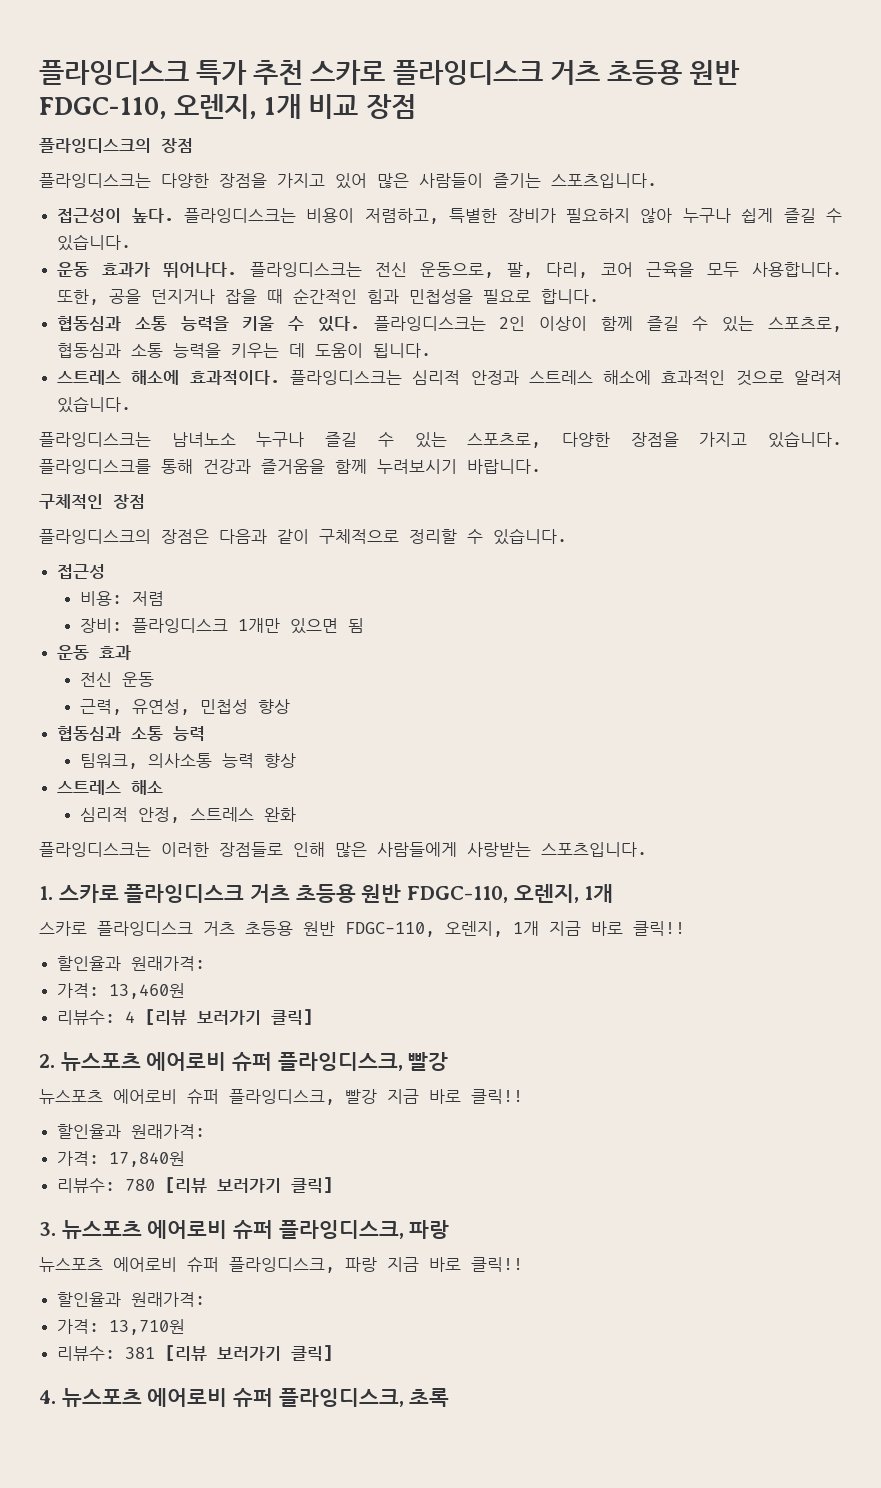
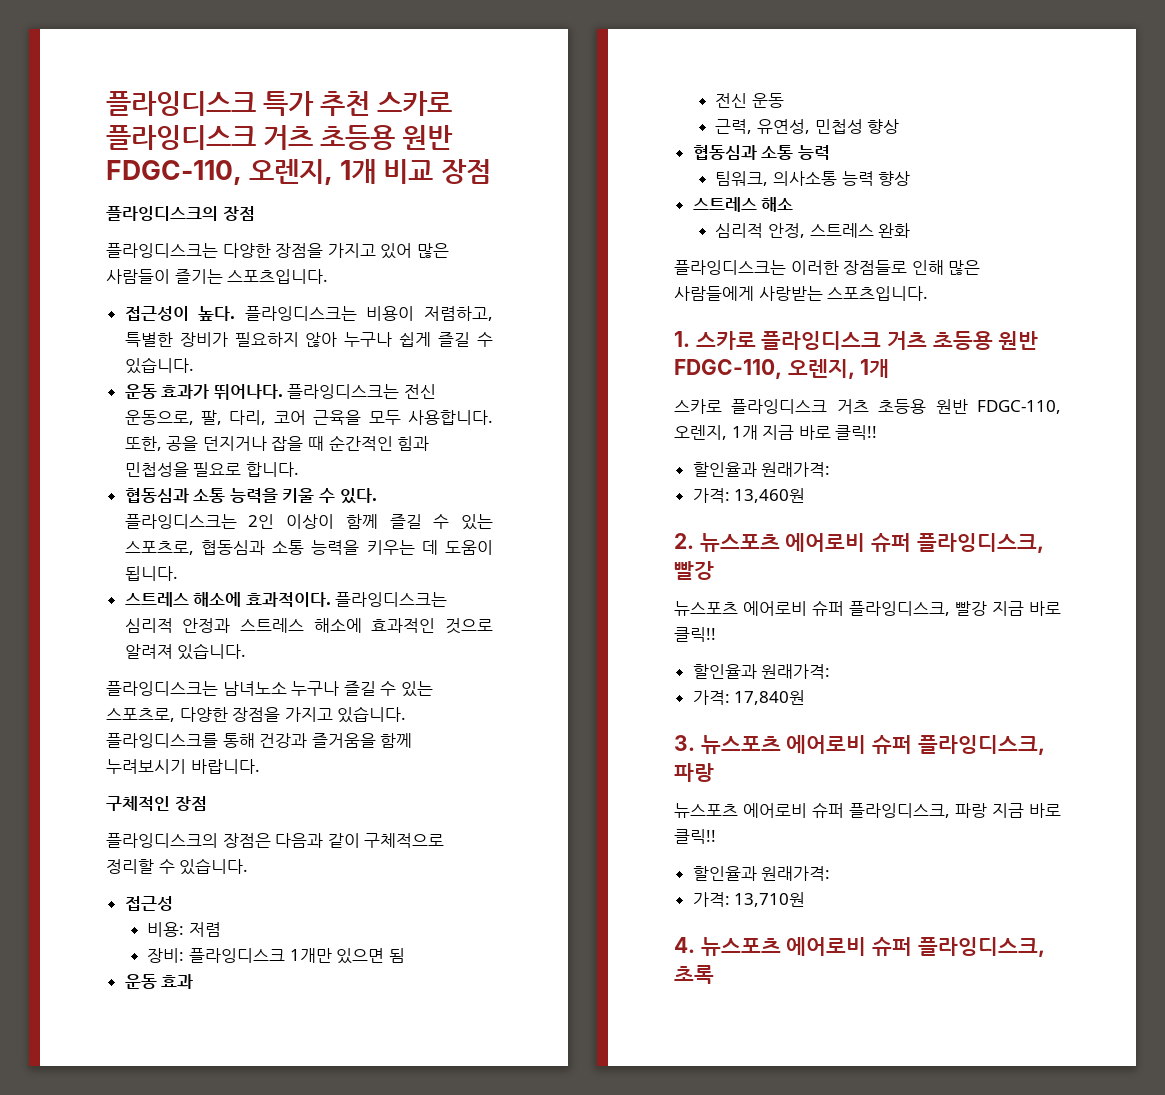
[57,1009,314,1025] // 리뷰수: 4 [리뷰 보러가기 클릭] -> (806, 495) none
[57,1177,334,1193] // 리뷰수: 780 [리뷰 보러가기 클릭] -> (806, 697) none
[57,1345,334,1361] // 리뷰수: 381 [리뷰 보러가기 클릭] -> (806, 899) none

